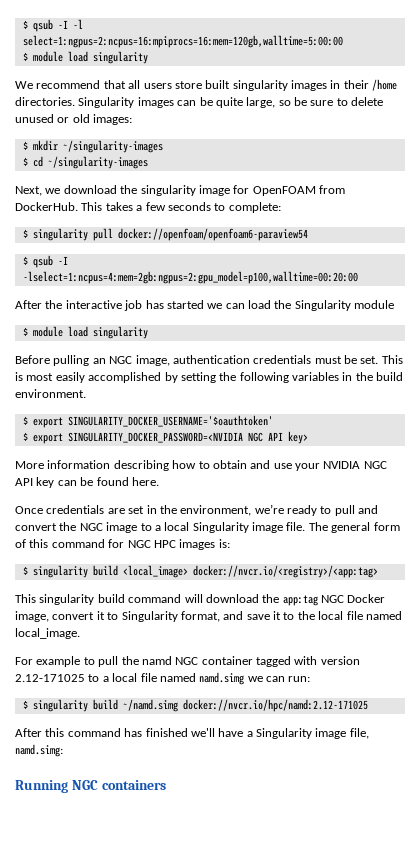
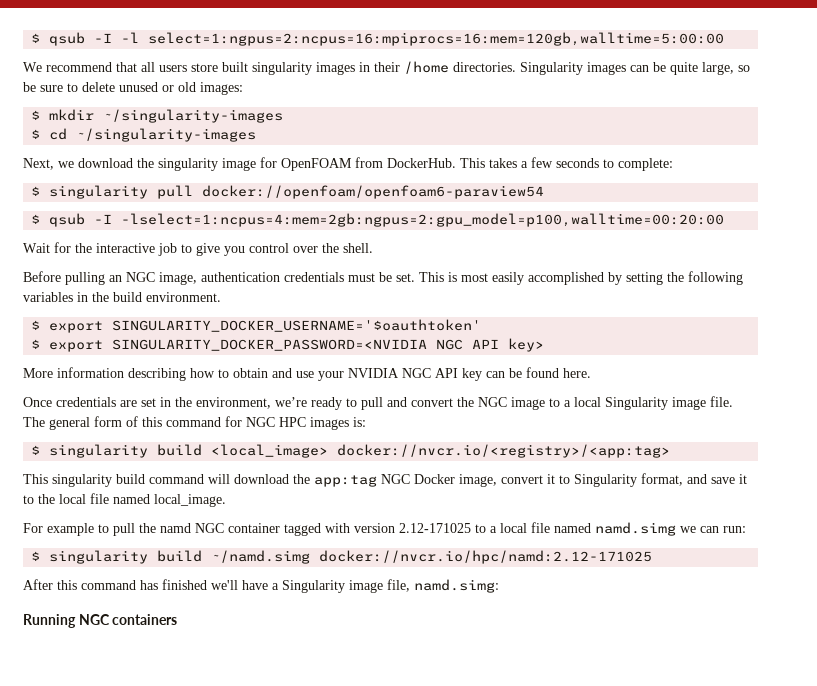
[22,51,148,64] // $ module load singularity -> (725, 39) none
[15,300,42,309] After -> [23,242,71,253] Wait for
[145,300,395,311] [22,326,148,339] has started we can load the Singularity module // $ module load singularity -> [181,243,373,256] to give you control over the shell.

